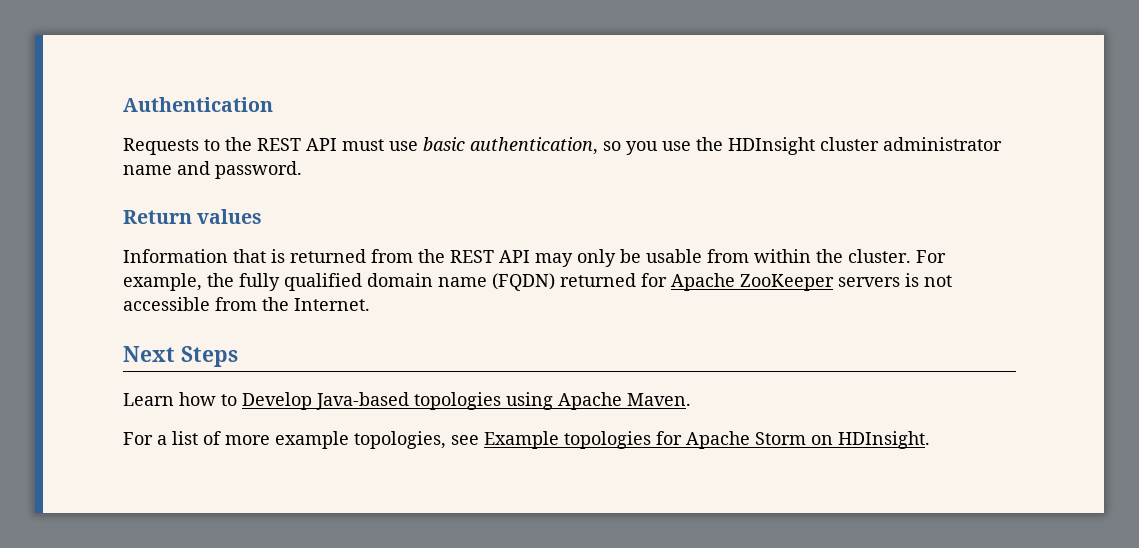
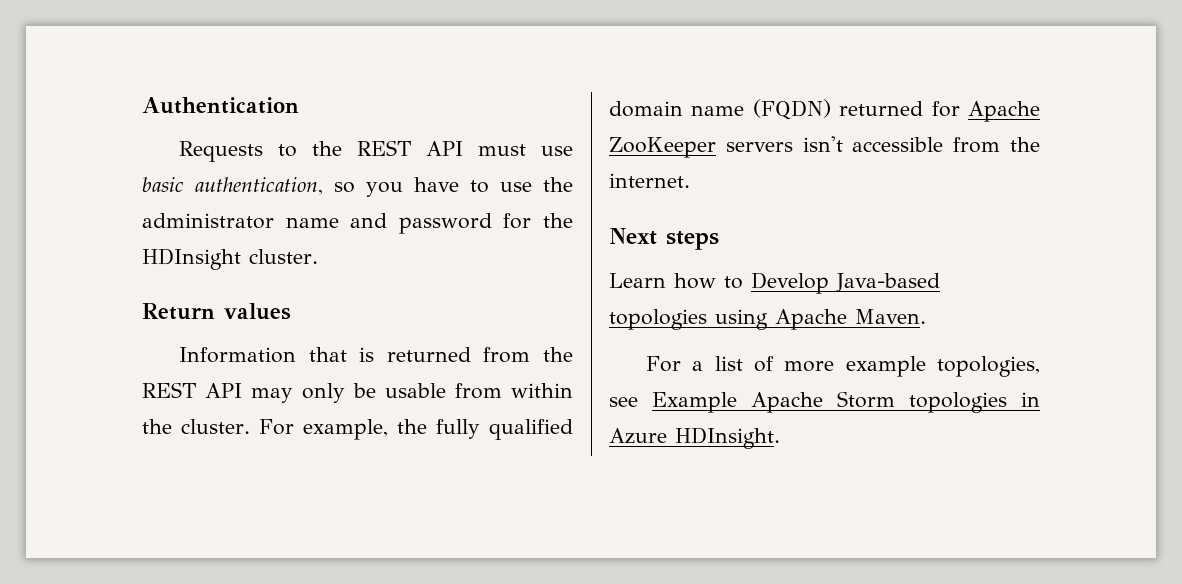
[662,137,1002,155] [123,161,302,179] use the HDInsight cluster administrator name and password. -> [414,177,573,193] [142,213,573,234] [142,248,318,270] have to use the administrator name and password for the HDInsight cluster.
[905,273,952,287] is not -> [802,136,843,152] isn't
[294,298,370,311] Internet. -> [609,173,690,188] internet.
[180,346,238,367] Steps -> [666,231,719,250] steps
[564,431,833,449] topologies for Apache Storm on -> [751,391,1040,413] [609,428,667,444] Apache Storm topologies in Azure

